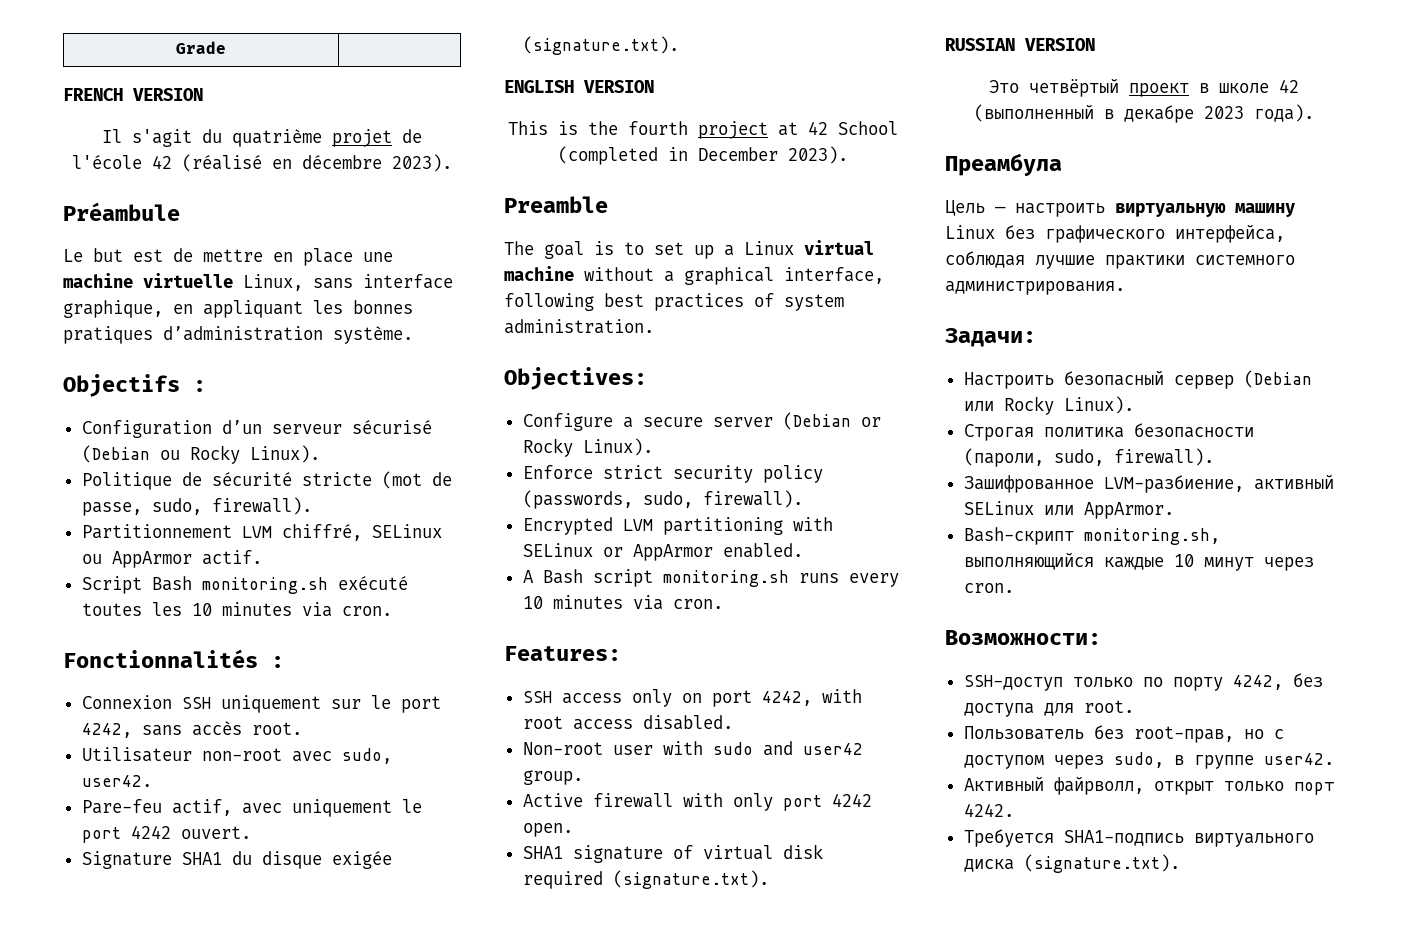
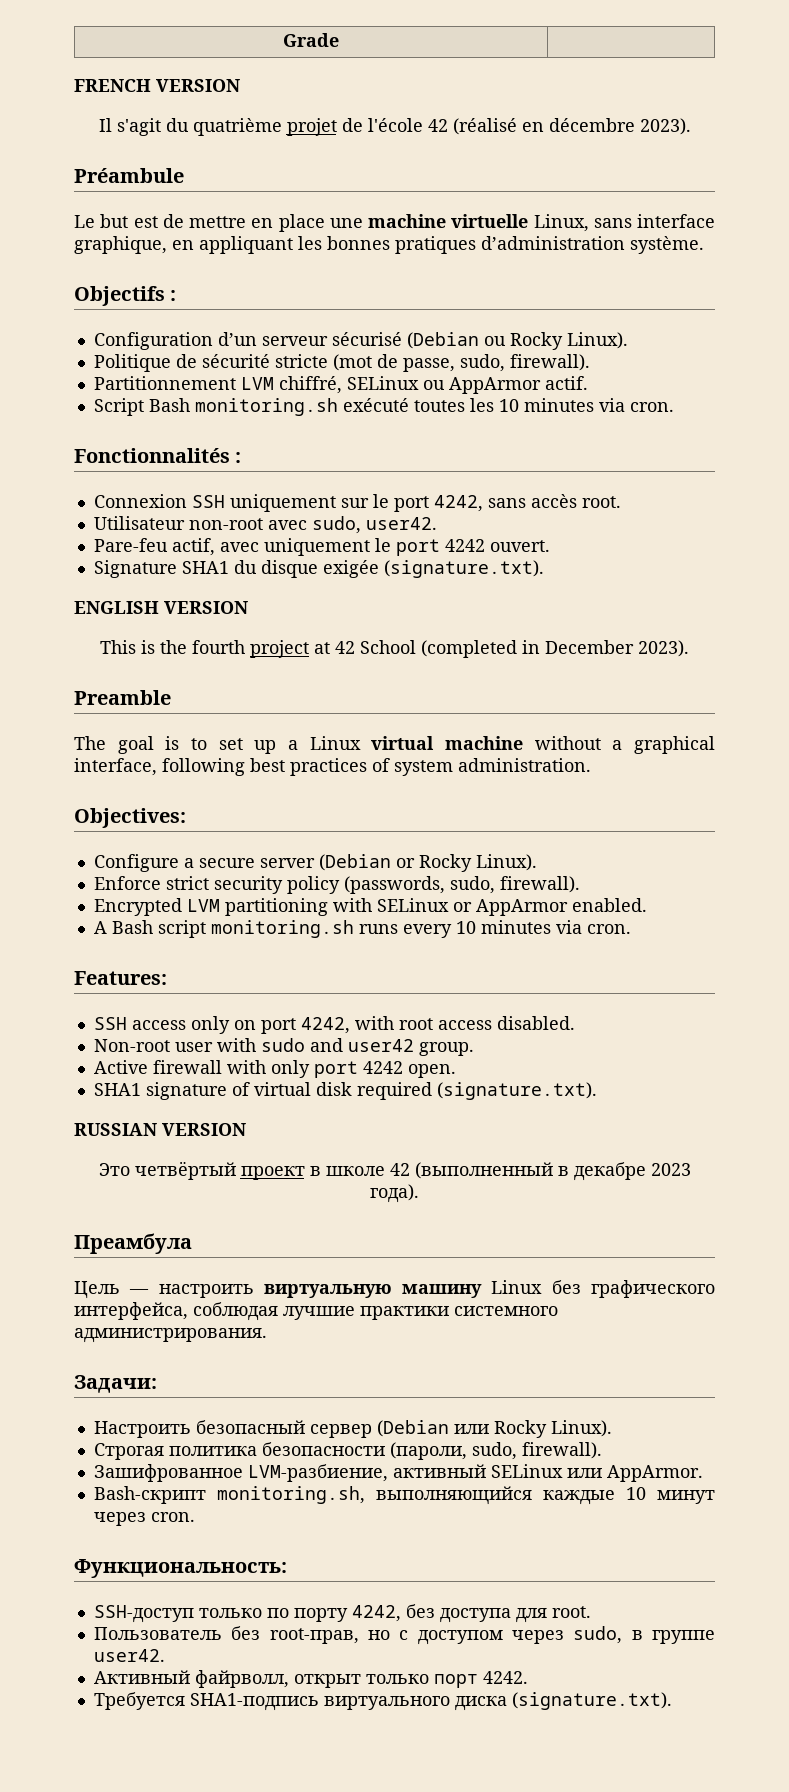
[945,630,1101,645] Возможности: -> [74,1559,287,1578] Функциональность:

